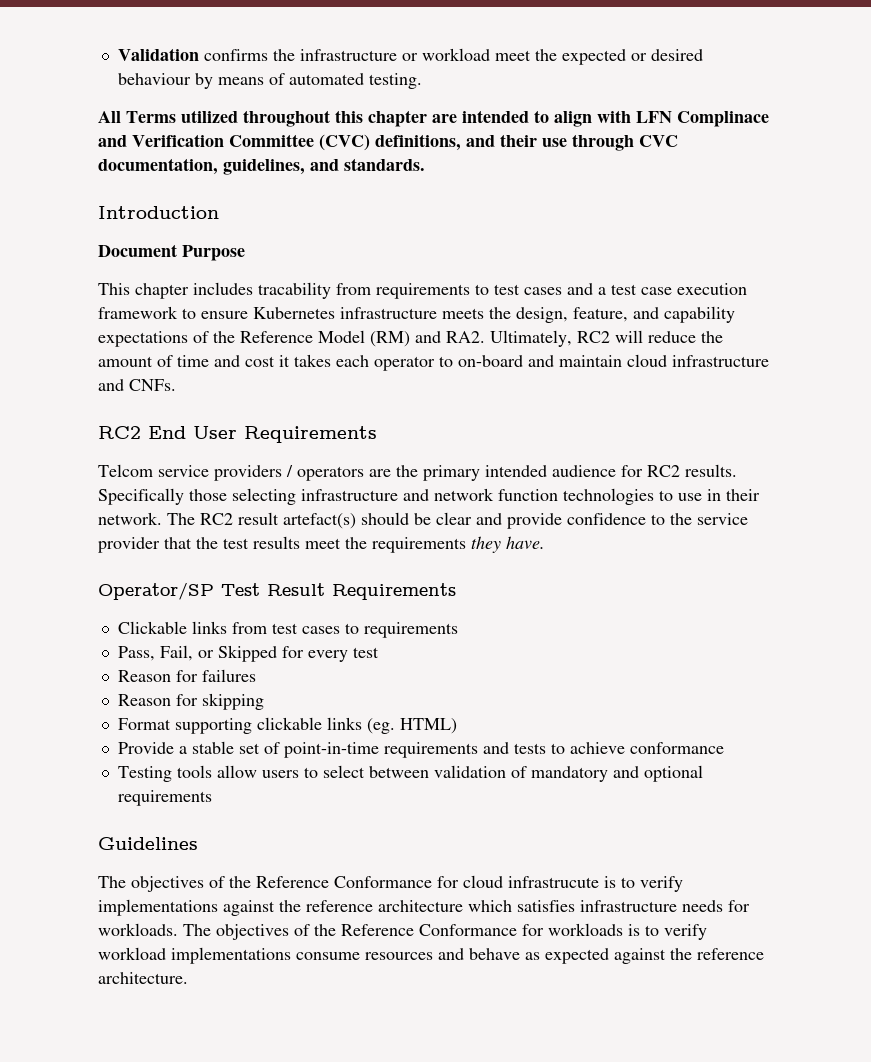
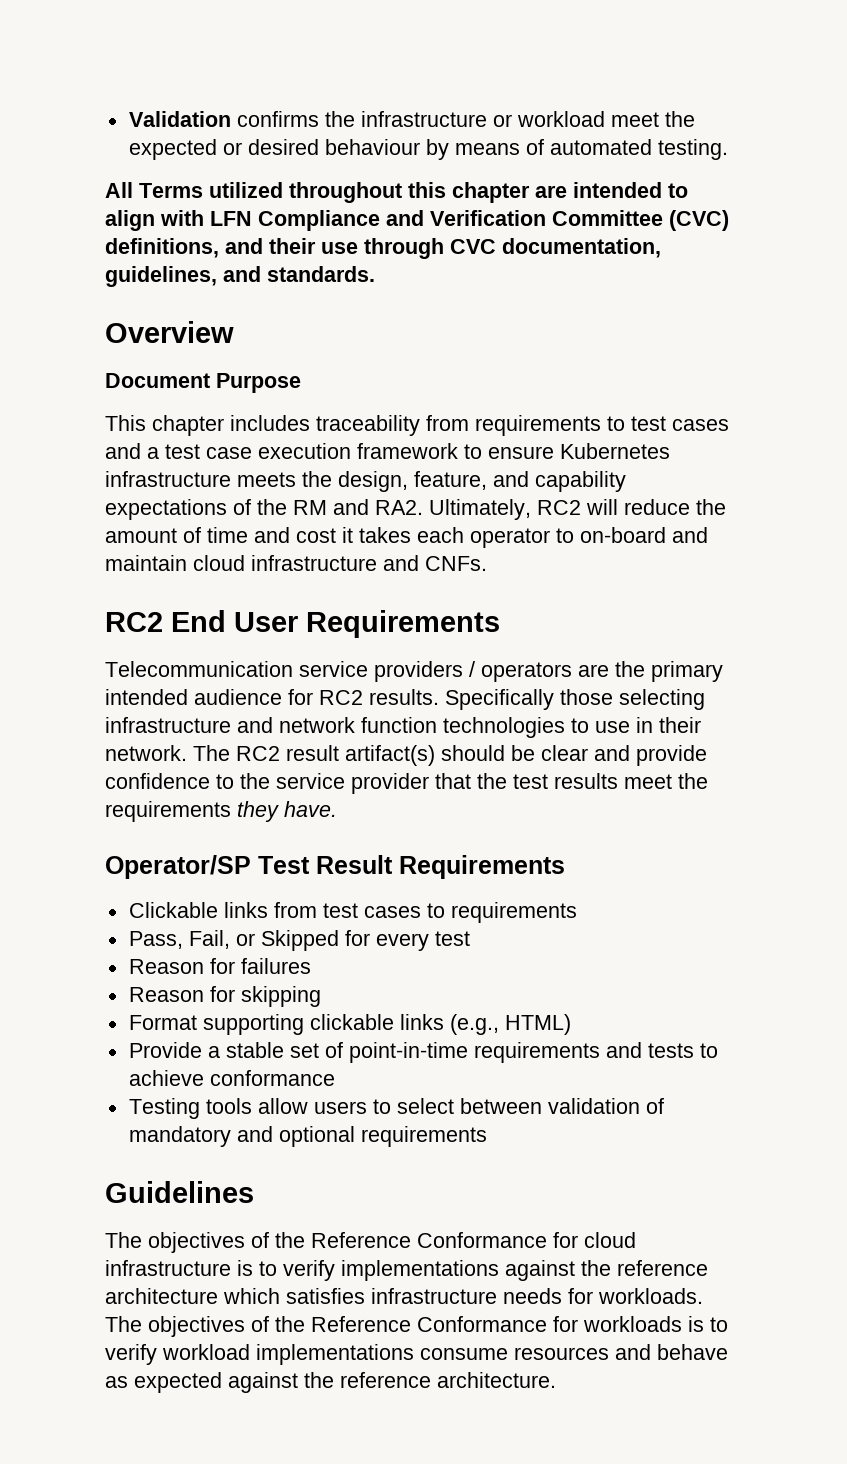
[677,111,769,127] Complinace -> [258,210,380,231] Compliance
[98,206,219,219] Introduction -> [105,321,234,343] Overview
[258,282,331,299] tracability -> [316,415,420,436] traceability
[240,330,410,347] Reference Model (RM) -> [293,500,327,515] RM
[98,464,153,477] Telcom -> [105,661,293,677] Telecommunication
[283,513,356,529] artefact(s) -> [345,745,435,766] artifact(s)
[366,718,395,734] (eg. -> [449,1014,499,1035] (e.g.,
[508,876,599,888] infrastrucute -> [105,1260,231,1276] infrastructure

